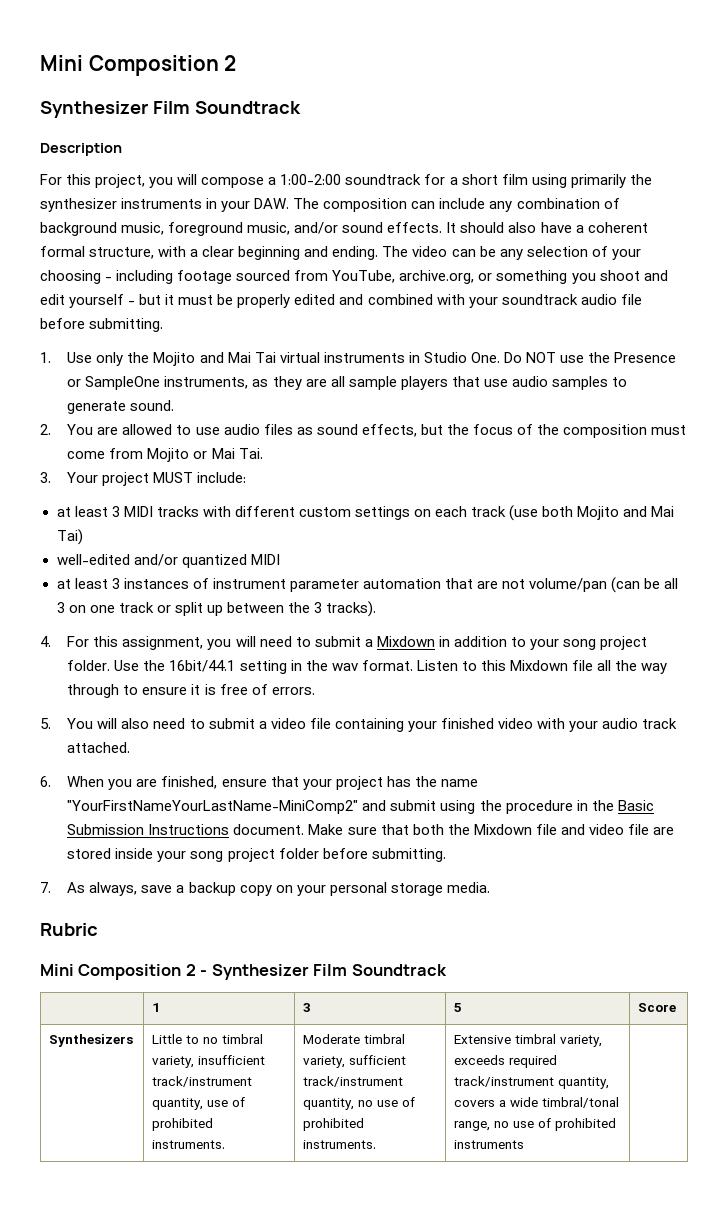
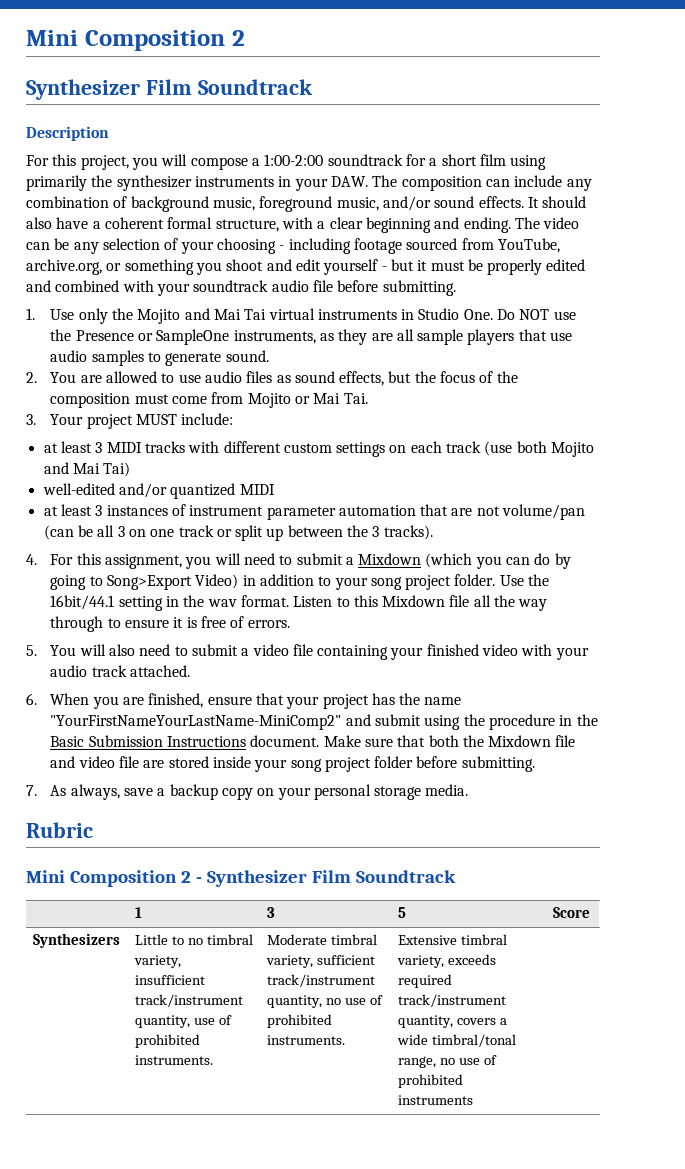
(435, 641) none -> [425,553,571,569] [50,574,239,590] (which you can do by going to Song>Export Video)

